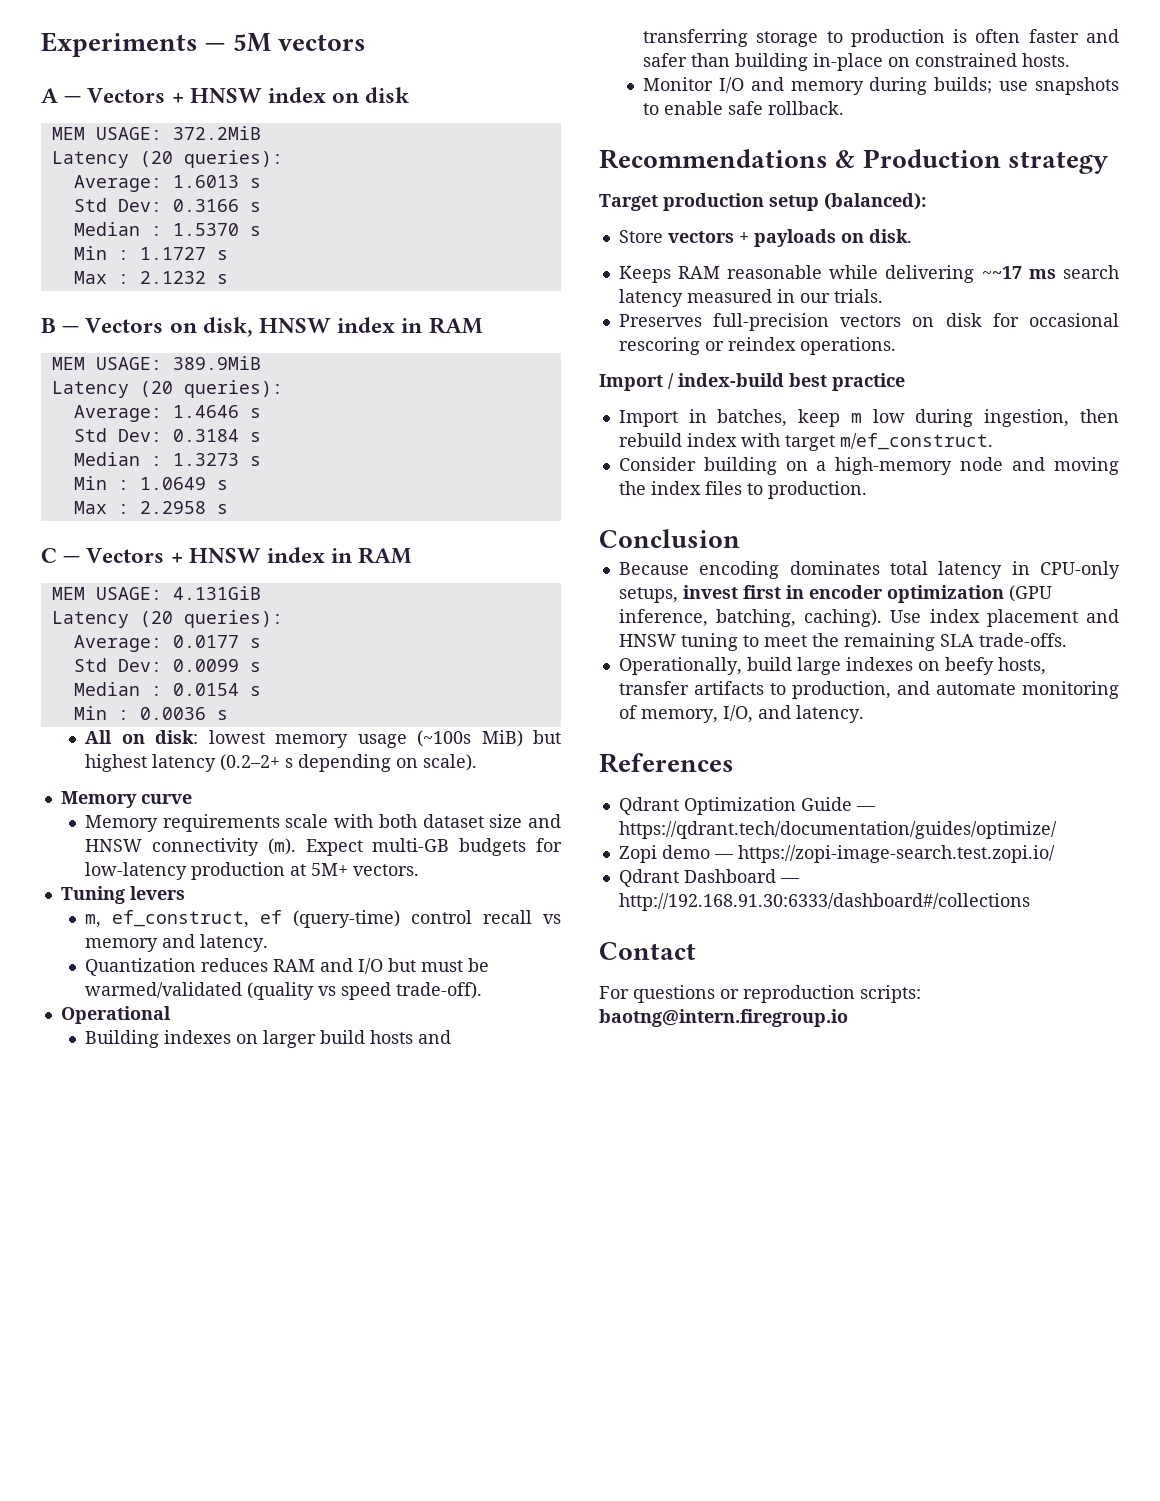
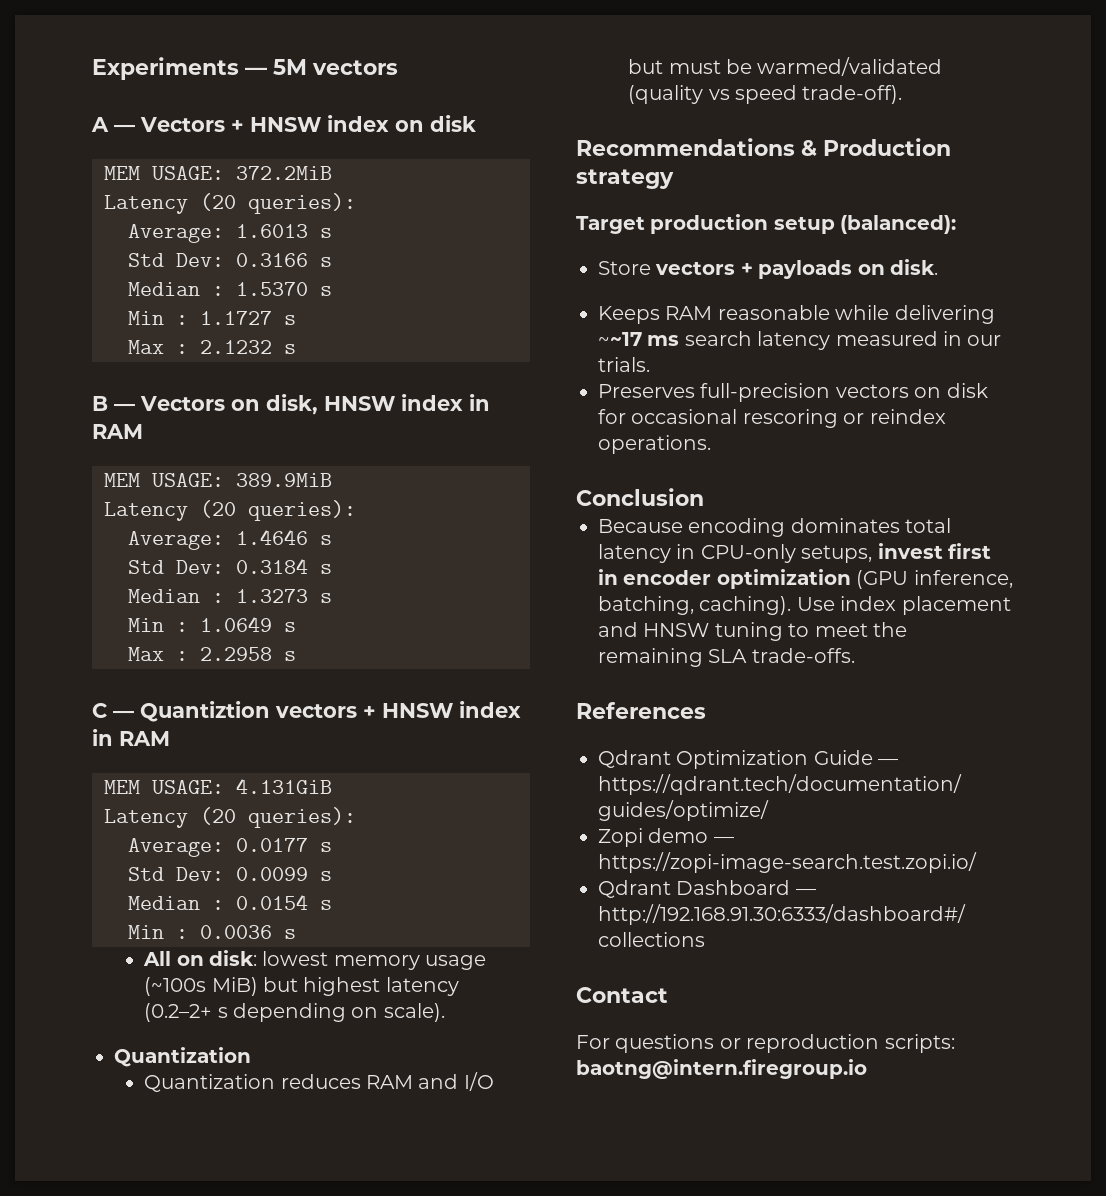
[86,548,165,563] Vectors -> [140,701,357,722] Quantiztion vectors
[60,791,192,808] [85,814,561,832] [85,838,562,856] [85,862,420,880] [60,886,185,904] [85,910,561,928] [85,934,269,952] Memory curve // Memory requirements scale with both dataset size and HNSW connectivity (m). Expect multi-GB budgets for low-latency production at 5M+ vectors. // Tuning levers // m, ef_construct, ef (query-time) control recall vs memory and latency. -> [114,1047,251,1067] Quantization
[60,1006,171,1024] [85,1030,452,1048] [643,29,1119,47] [643,53,1071,71] [643,77,1119,95] [643,101,845,115] // Operational // Building indexes on larger build hosts and transferring storage to production is often faster and safer than building in-place on constrained hosts. // Monitor I/O and memory during builds; use snapshots to enable safe rollback. -> (903, 94) none
[599,373,905,391] [618,409,1119,427] [618,433,993,451] [618,457,1119,475] [618,481,867,499] // Import / index-build best practice // Import in batches, keep m low during ingestion, then rebuild index with target m/ef_construct. // Consider building on a high-memory node and moving the index files to production. -> (711, 444) none
[618,657,1046,675] [618,681,1119,699] [618,705,864,723] // Operationally, build large indexes on beefy hosts, transfer artifacts to production, and automate monitoring of memory, I/O, and latency. -> (855, 655) none

